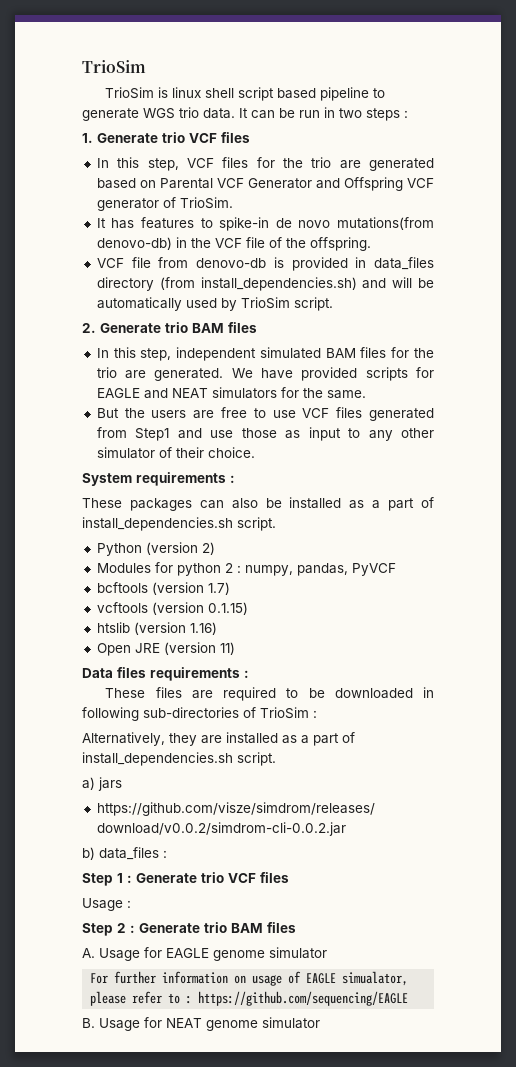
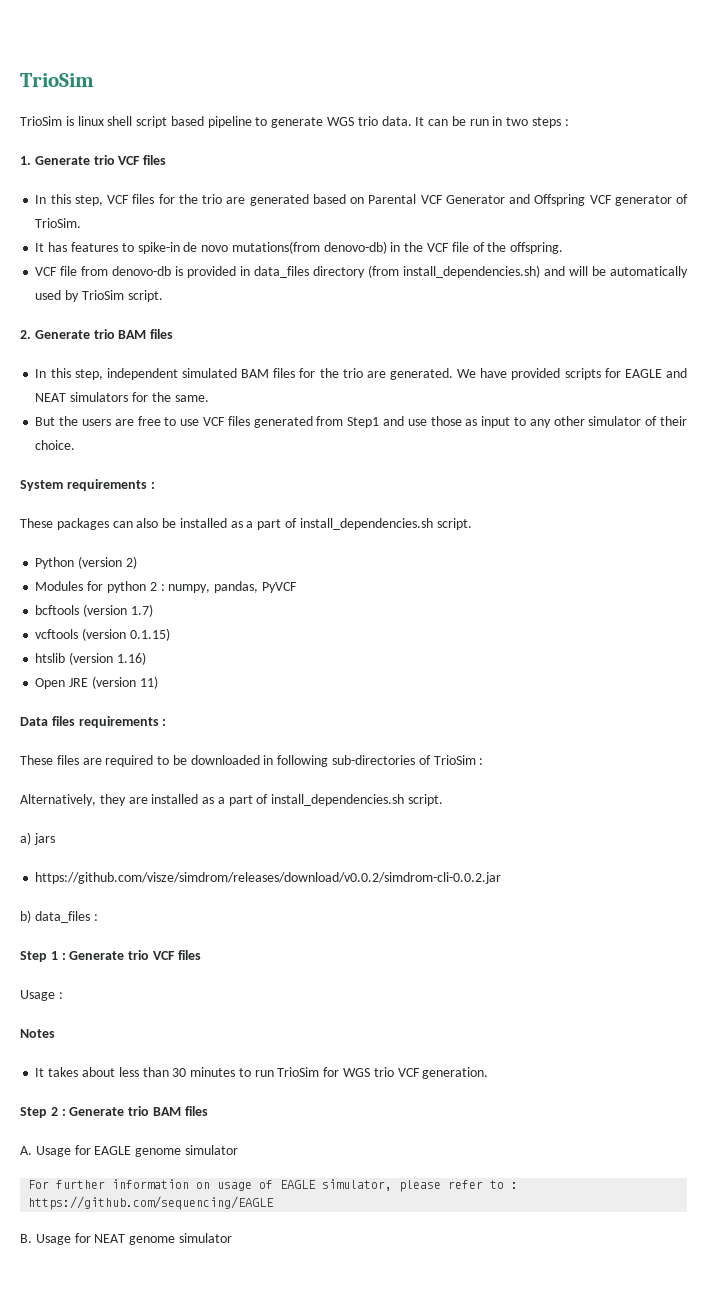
(131, 904) none -> [20,1029,55,1038] [35,1067,489,1079] // Notes // It takes about less than 30 minutes to run TrioSim for WGS trio VCF generation.
[342,971,409,986] simualator, -> [322,1179,393,1191] simulator,

